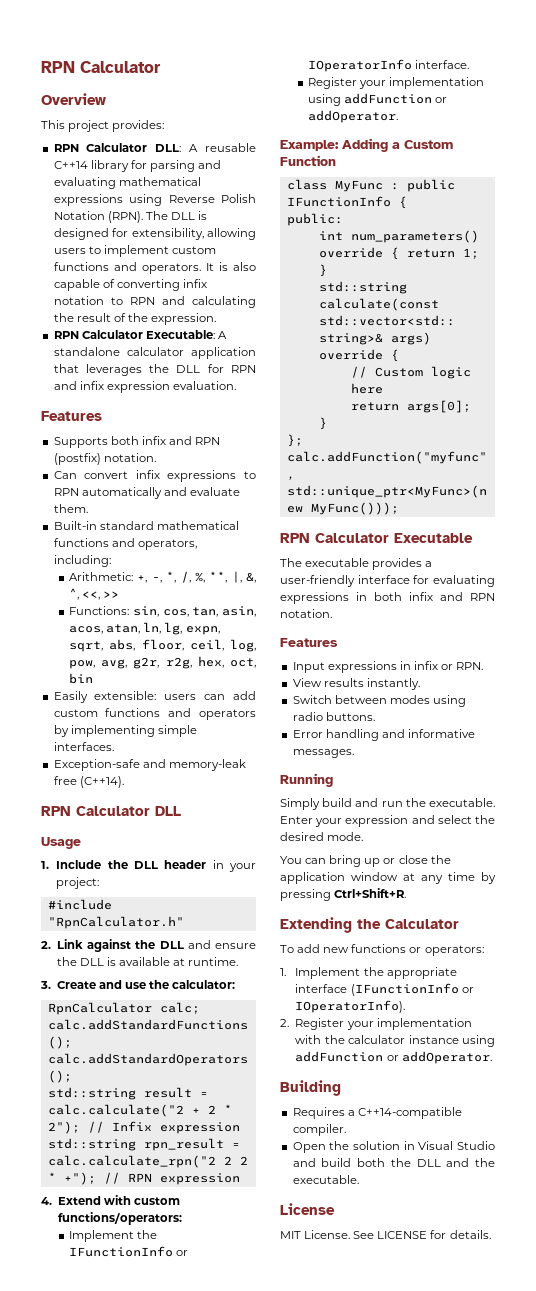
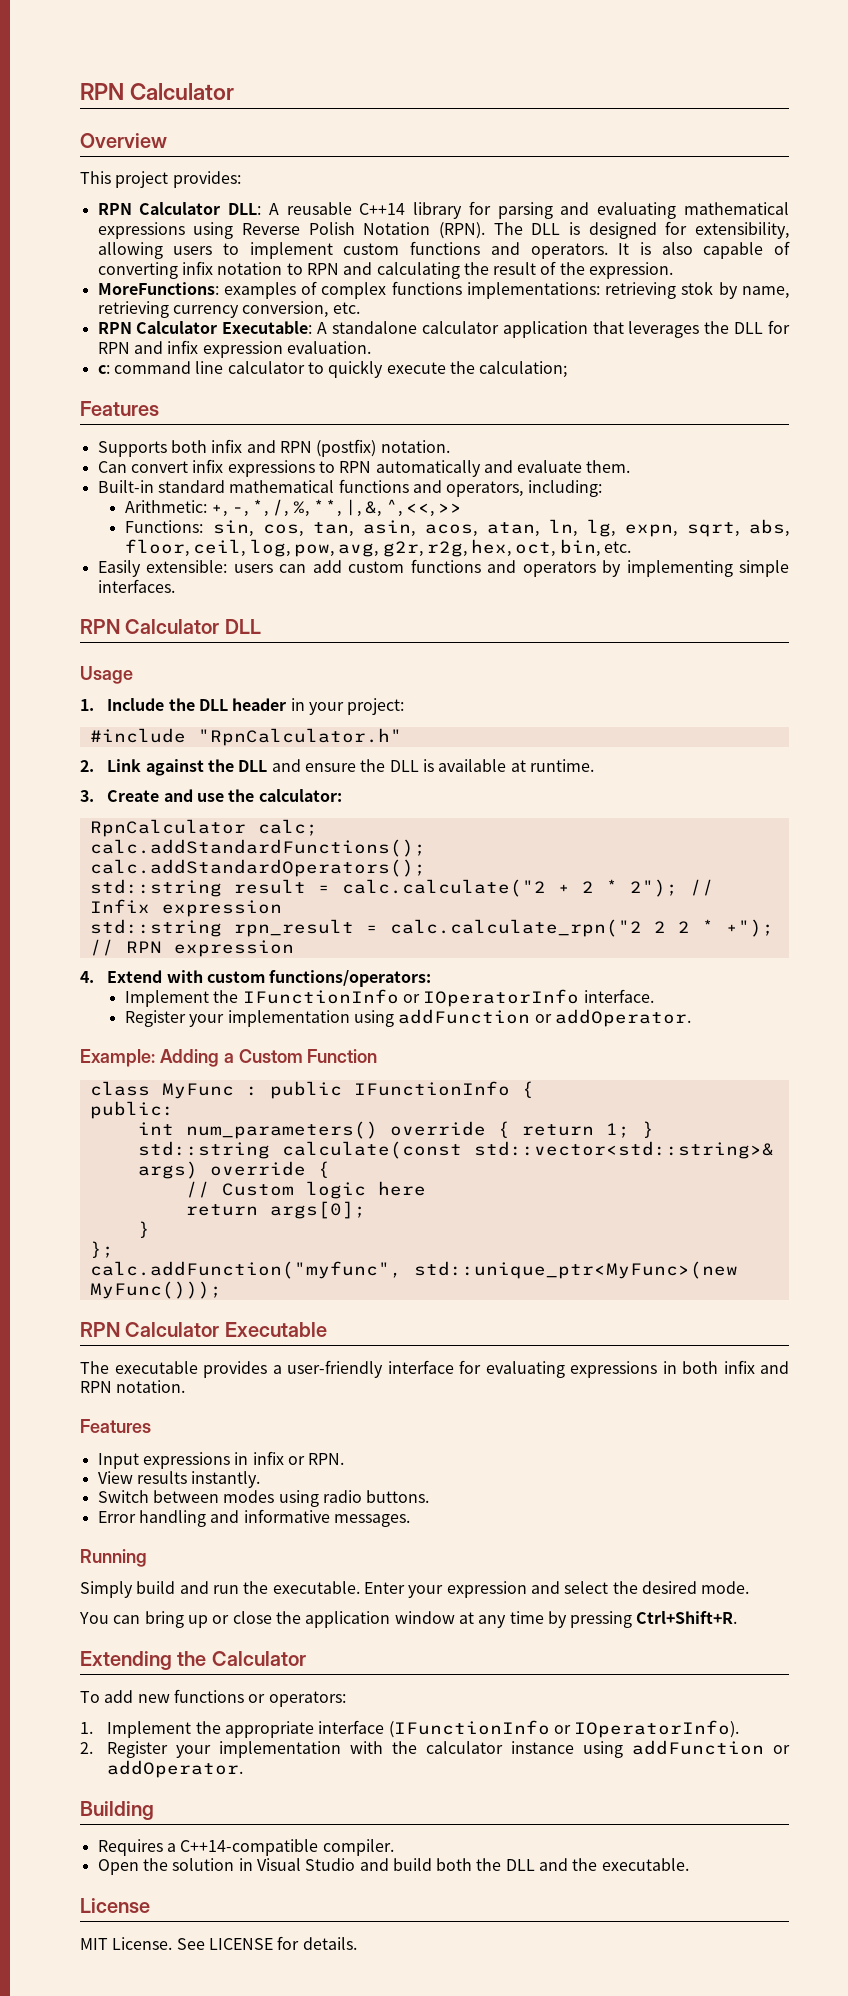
(217, 319) none -> [97,281,789,299] [97,301,360,318] // MoreFunctions: examples of complex functions implementations: retrieving stok by name, retrieving currency conversion, etc.
(236, 385) none -> [97,360,568,378] // c: command line calculator to quickly execute the calculation;
[69,673,94,684] bin -> [559,539,632,557] bin, etc.
[53,759,246,771] [53,776,124,788] // Exception-safe and memory-leak free (C++14). -> (175, 586) none

